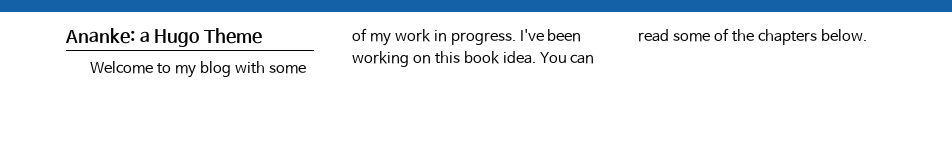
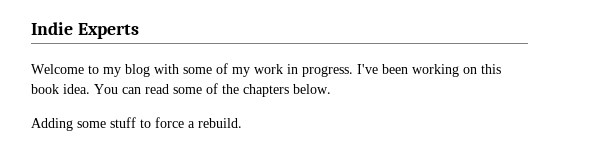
[65,28,263,47] Ananke: a Hugo Theme -> [31,22,139,39] Indie Experts
(867, 35) none -> [31,117,242,131] // Adding some stuff to force a rebuild.

